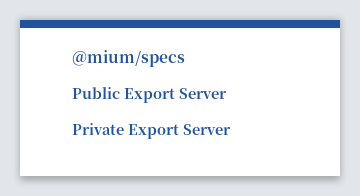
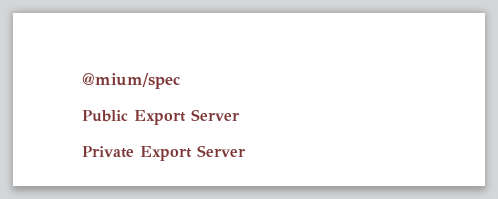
[72,50,185,67] @mium/specs -> [82,73,180,89] @mium/spec

